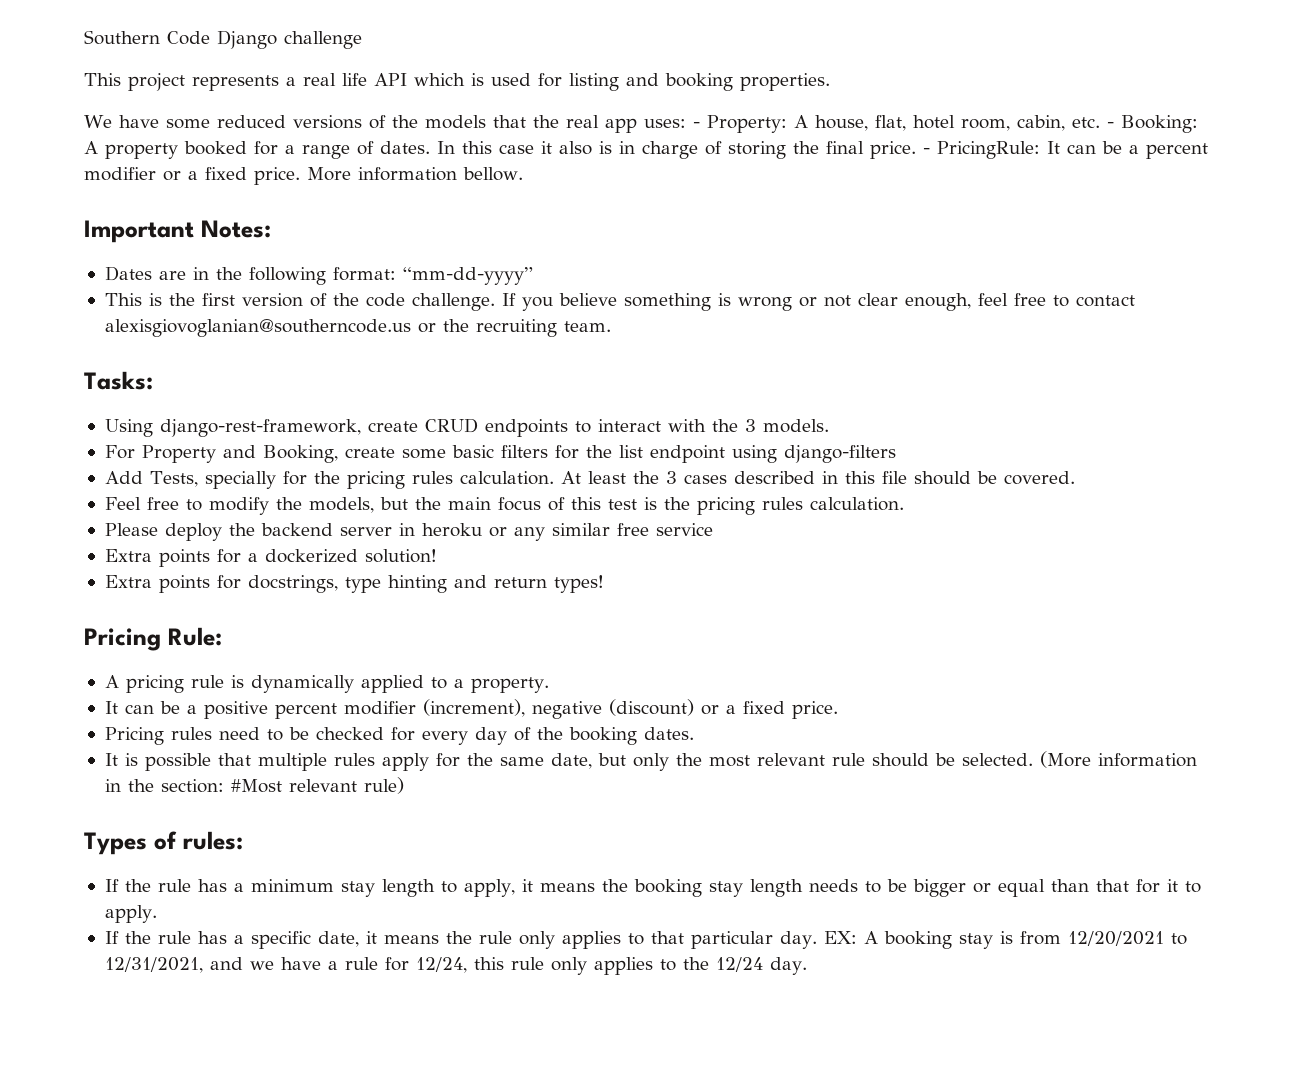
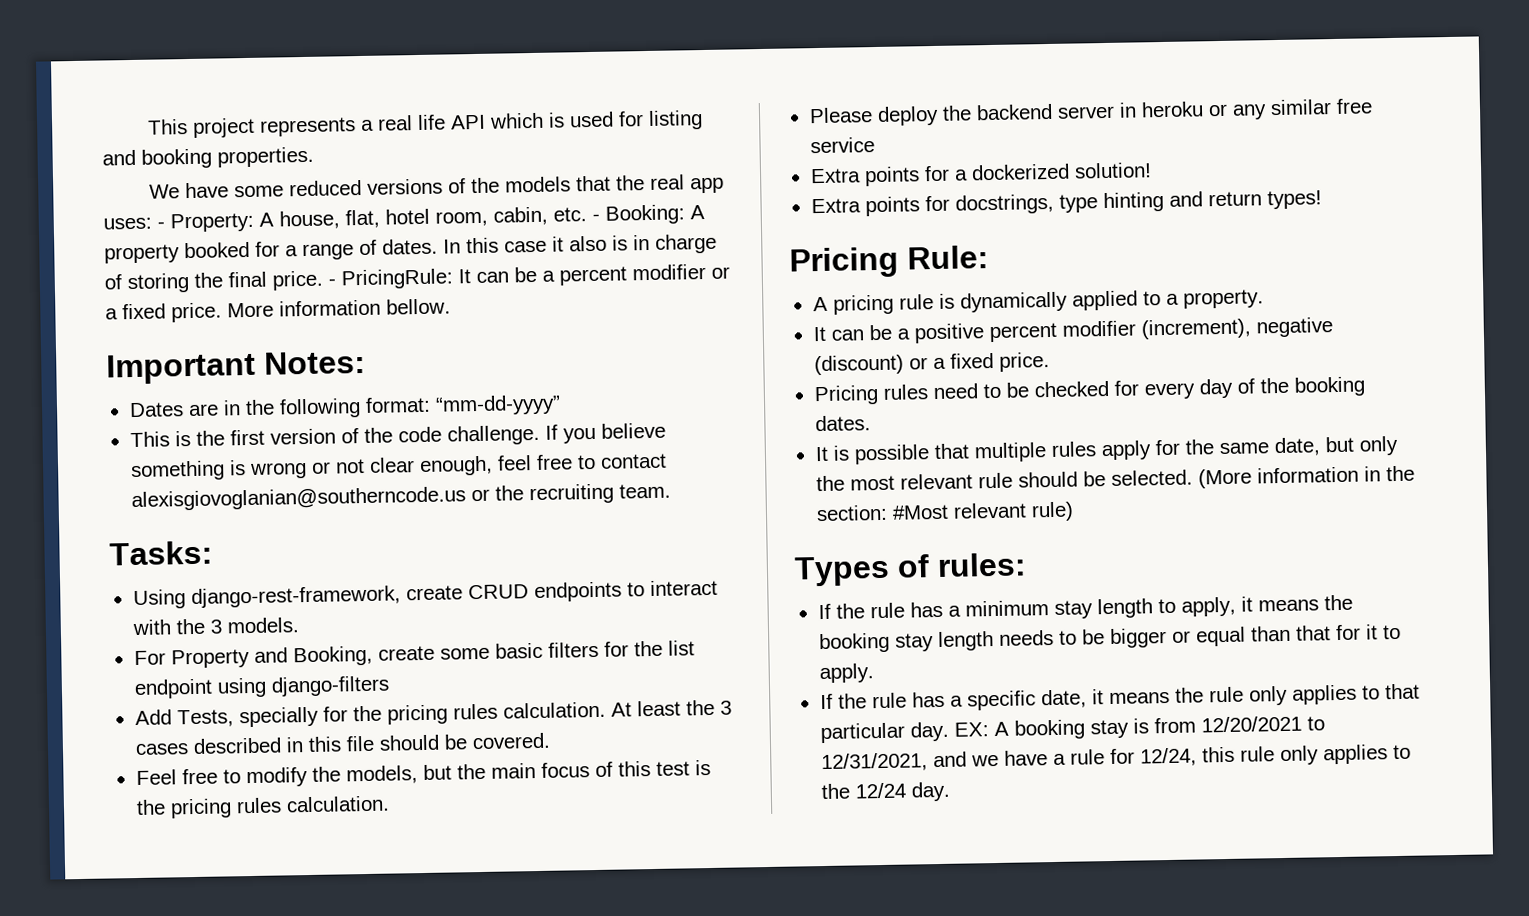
[84,30,362,49] Southern Code Django challenge // -> (148, 127) none

